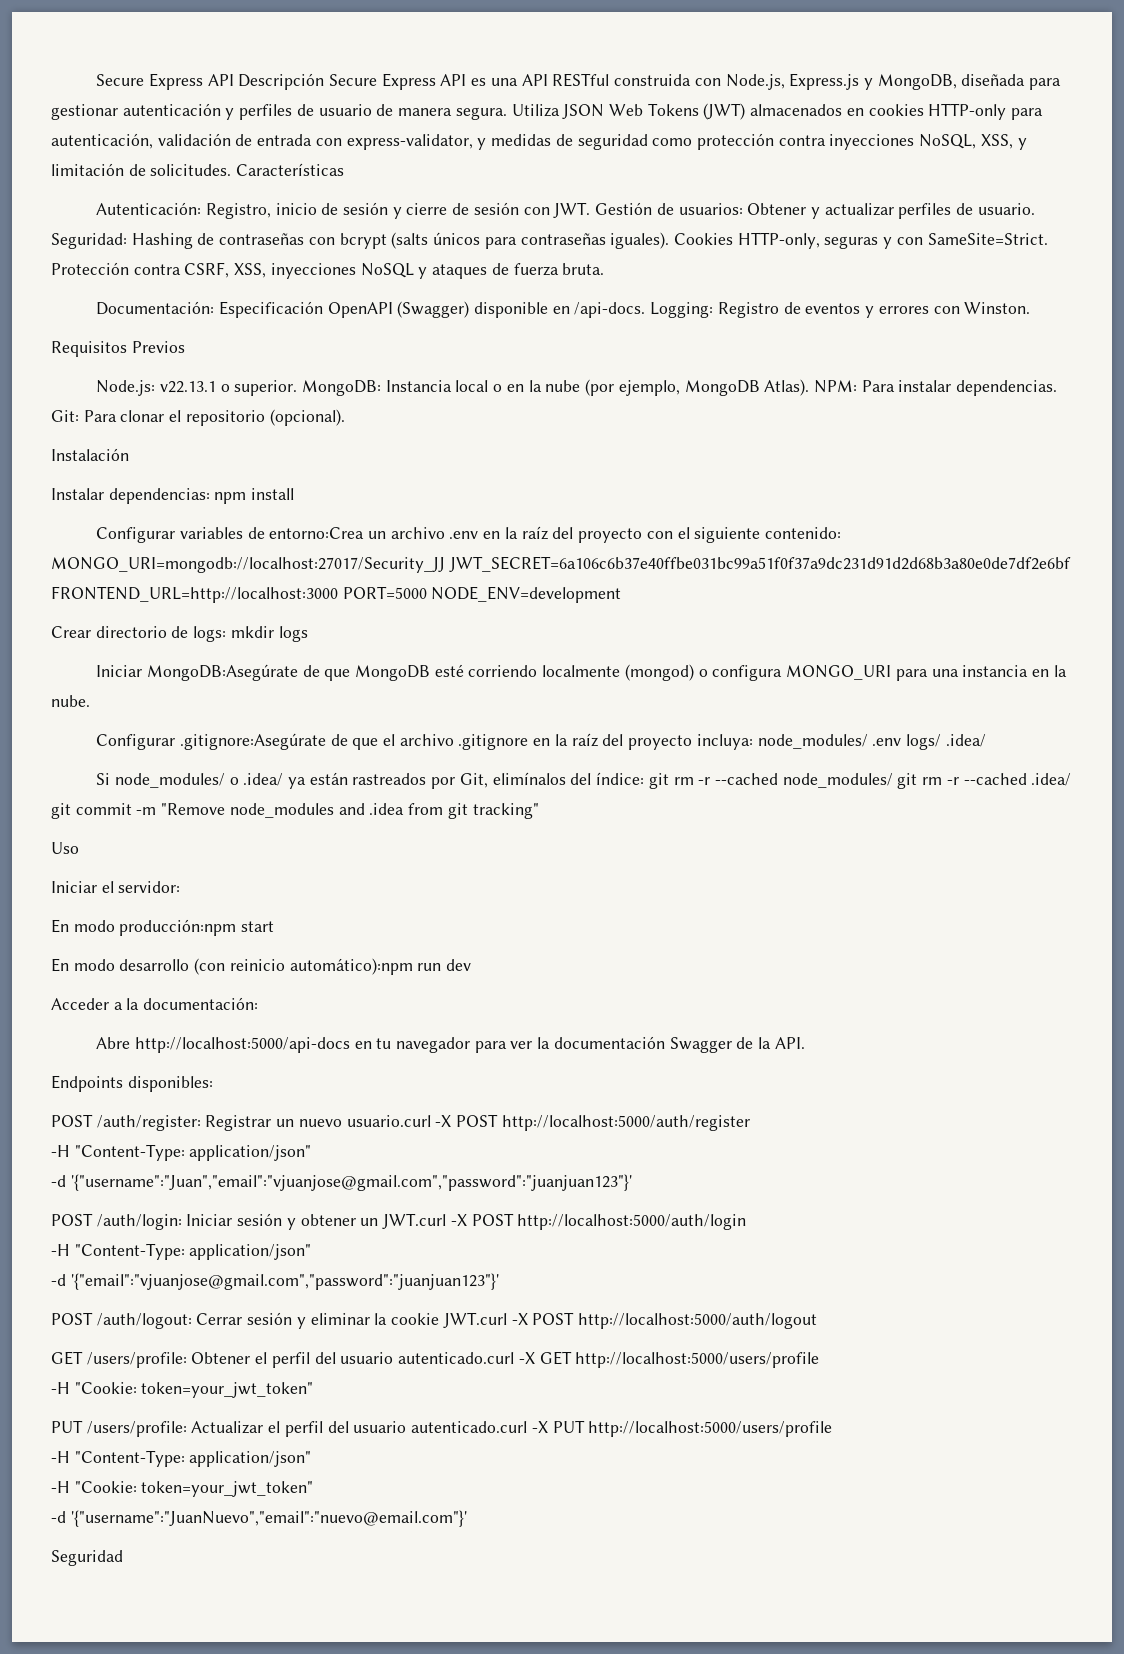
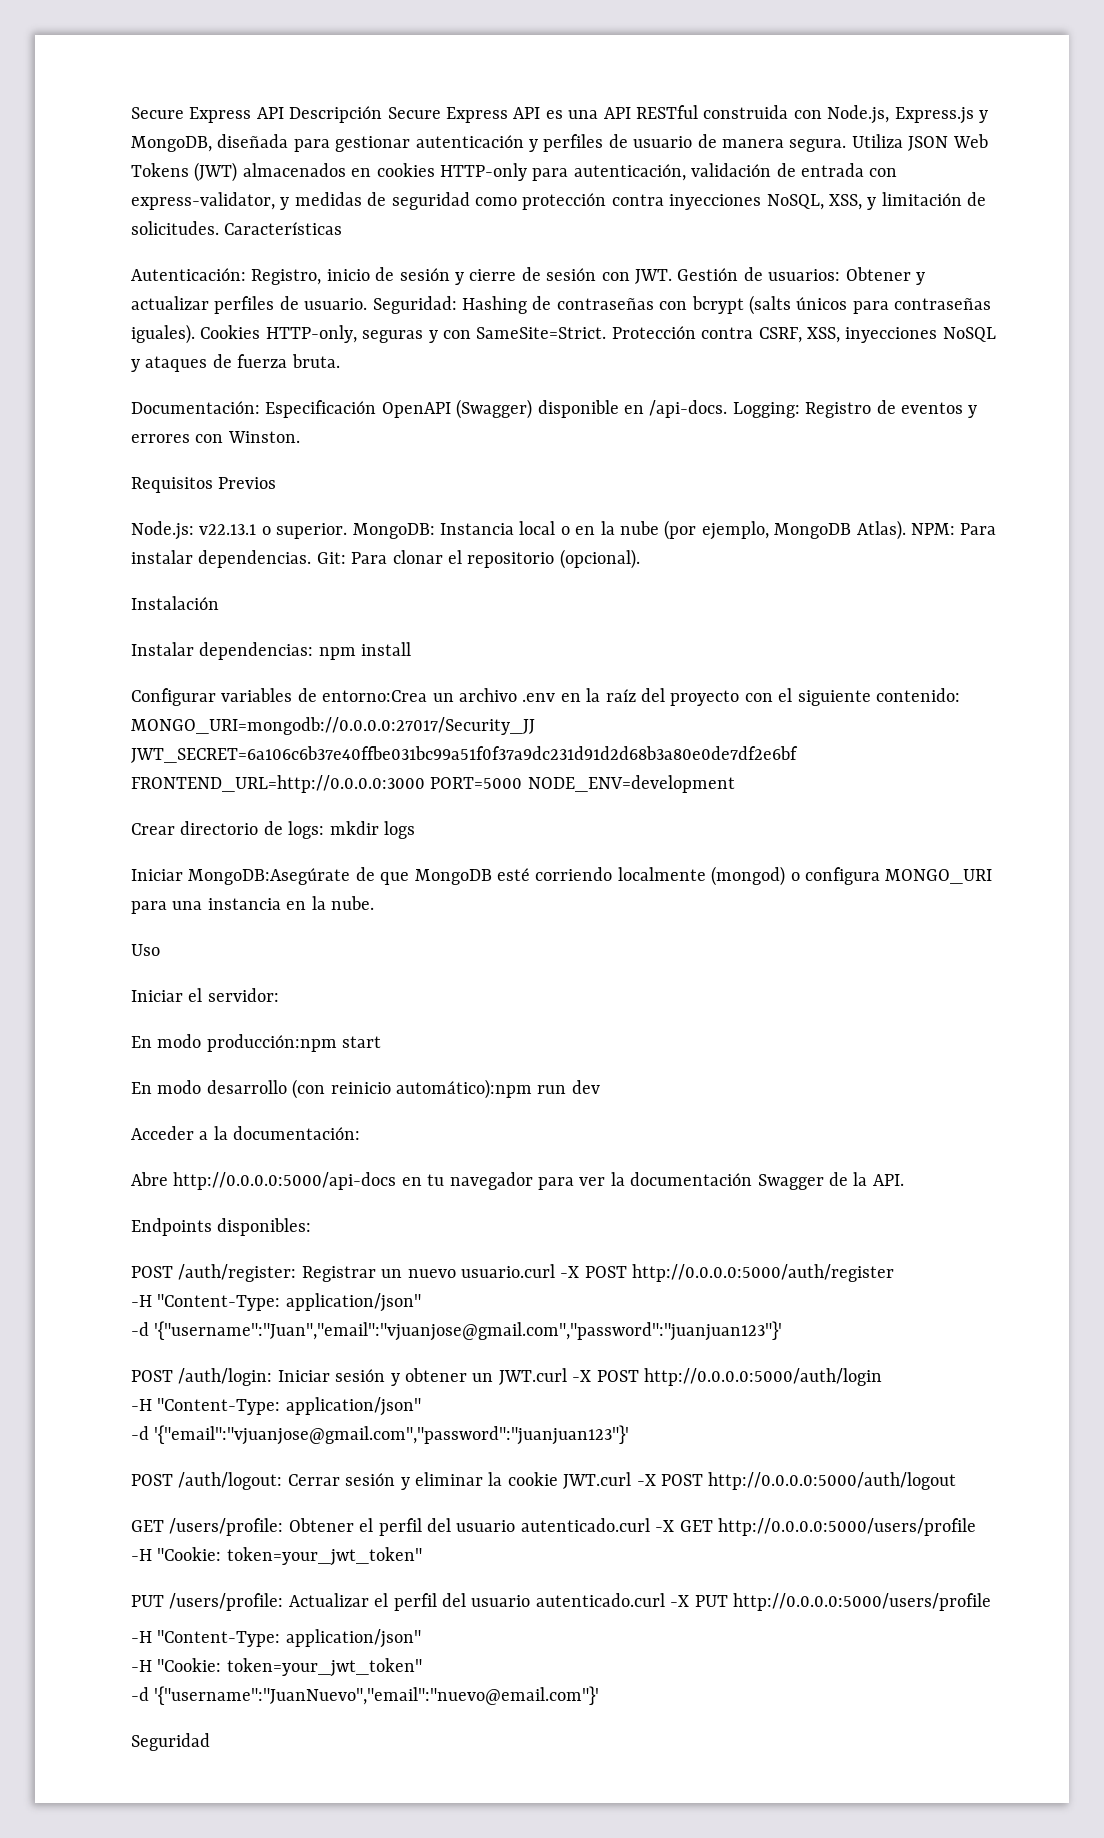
[51,556,1071,573] [51,586,338,603] MONGO_URI=mongodb://localhost:27017/Security_JJ JWT_SECRET=6a106c6b37e40ffbe031bc99a51f0f37a9dc231d91d2d68b3a80e0de7df2e6bf FRONTEND_URL=http://localhost:3000 -> [131,717,535,735] [131,746,798,763] [131,775,425,793] MONGO_URI=mongodb://0.0.0.0:27017/Security_JJ JWT_SECRET=6a106c6b37e40ffbe031bc99a51f0f37a9dc231d91d2d68b3a80e0de7df2e6bf FRONTEND_URL=http://0.0.0.0:3000
[96,733,986,750] [96,772,1072,789] [51,803,539,819] // Configurar .gitignore:Asegúrate de que el archivo .gitignore en la raíz del proyecto incluya: node_modules/ .env logs/ .idea/ // Si node_modules/ o .idea/ ya están rastreados por Git, elimínalos del índice: git rm -r --cached node_modules/ git rm -r --cached .idea/ git commit -m "Remove node_modules and .idea from git tracking" -> (374, 903) none
[134,1037,350,1053] http://localhost:5000/api-docs -> [173,1172,397,1190] http://0.0.0.0:5000/api-docs
[501,1115,750,1131] http://localhost:5000/auth/register -> [632,1264,895,1282] http://0.0.0.0:5000/auth/register
[517,1214,747,1230] http://localhost:5000/auth/login -> [643,1368,882,1386] http://0.0.0.0:5000/auth/login
[577,1313,817,1329] http://localhost:5000/auth/logout -> [708,1472,957,1490] http://0.0.0.0:5000/auth/logout
[575,1352,820,1368] http://localhost:5000/users/profile -> [717,1518,976,1536] http://0.0.0.0:5000/users/profile
[588,1421,833,1437] http://localhost:5000/users/profile -> [732,1593,991,1611] http://0.0.0.0:5000/users/profile

